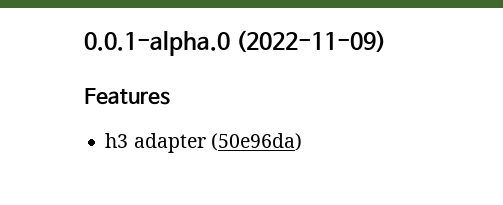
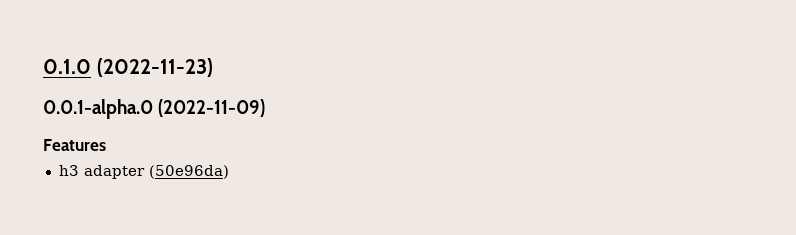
(84, 43) none -> [43,58,213,77] 0.1.0 (2022-11-23) //

